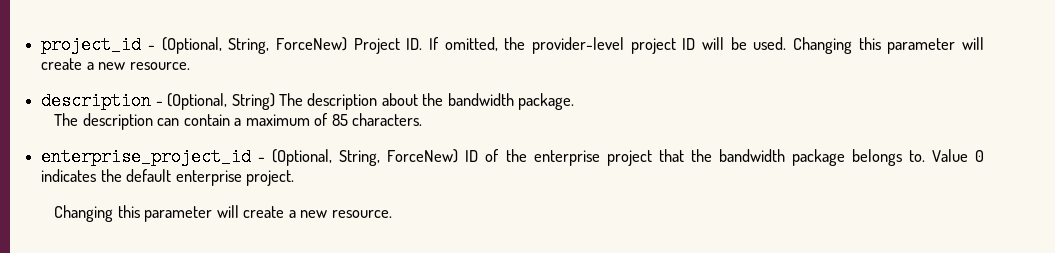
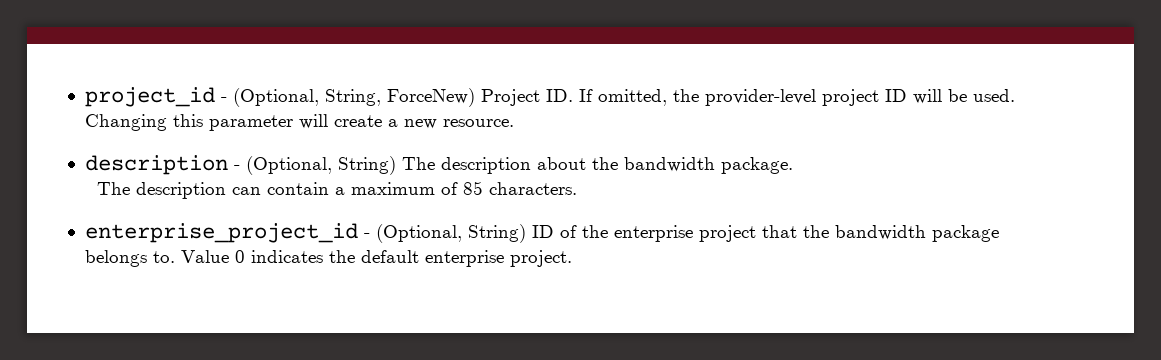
[339,149,459,166] String, ForceNew) -> [467,224,526,243] String)
[54,205,392,222] // Changing this parameter will create a new resource. -> (572, 258) none

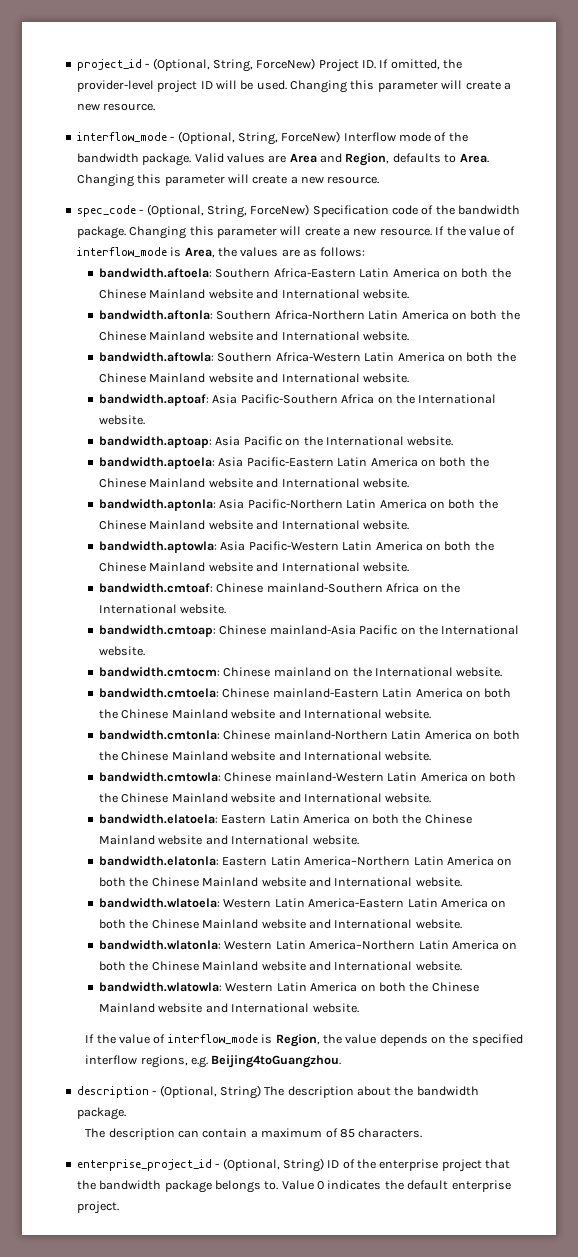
(514, 123) none -> [76,131,468,145] [76,153,489,166] [76,174,380,187] [76,204,521,218] [76,226,516,239] [76,247,366,258] [98,268,511,278] [98,289,409,299] [98,310,520,320] [98,331,409,341] [98,352,516,362] [98,373,409,383] [98,394,497,406] [98,415,145,425] [98,436,454,448] [98,457,489,469] [98,478,409,488] [98,499,498,511] [98,520,409,530] [98,541,494,553] [98,562,409,572] [98,583,460,593] [98,604,227,614] [98,625,520,637] [98,646,145,656] [98,667,503,677] [98,688,512,698] [98,709,432,719] [98,730,521,740] [98,751,432,761] [98,772,517,782] [98,793,432,803] [98,814,472,824] [98,835,359,845] [98,856,513,866] [98,877,462,887] [98,898,507,908] [98,919,462,929] [98,940,518,950] [98,961,462,971] [98,982,479,992] [98,1003,359,1013] [85,1034,523,1047] [85,1055,342,1068] // interflow_mode - (Optional, String, ForceNew) Interflow mode of the bandwidth package. Valid values are Area and Region, defaults to Area. Changing this parameter will create a new resource. // spec_code - (Optional, String, ForceNew) Specification code of the bandwidth package. Changing this parameter will create a new resource. If the value of interflow_mode is Area, the values are as follows: // bandwidth.aftoela: Southern Africa-Eastern Latin America on both the Chinese Mainland website and International website. // bandwidth.aftonla: Southern Africa-Northern Latin America on both the Chinese Mainland website and International website. // bandwidth.aftowla: Southern Africa-Western Latin America on both the Chinese Mainland website and International website. // bandwidth.aptoaf: Asia Pacific-Southern Africa on the International website. // bandwidth.aptoap: Asia Pacific on the International website. // bandwidth.aptoela: Asia Pacific-Eastern Latin America on both the Chinese Mainland website and International website. // bandwidth.aptonla: Asia Pacific-Northern Latin America on both the Chinese Mainland website and International website. // bandwidth.aptowla: Asia Pacific-Western Latin America on both the Chinese Mainland website and International website. // bandwidth.cmtoaf: Chinese mainland-Southern Africa on the International website. // bandwidth.cmtoap: Chinese mainland-Asia Pacific on the International website. // bandwidth.cmtocm: Chinese mainland on the International website. // bandwidth.cmtoela: Chinese mainland-Eastern Latin America on both the Chinese Mainland website and International website. // bandwidth.cmtonla: Chinese mainland-Northern Latin America on both the Chinese Mainland website and International website. // bandwidth.cmtowla: Chinese mainland-Western Latin America on both the Chinese Mainland website and International website. // bandwidth.elatoela: Eastern Latin America on both the Chinese Mainland website and International website. // bandwidth.elatonla: Eastern Latin America–Northern Latin America on both the Chinese Mainland website and International website. // bandwidth.wlatoela: Western Latin America-Eastern Latin America on both the Chinese Mainland website and International website. // bandwidth.wlatonla: Western Latin America–Northern Latin America on both the Chinese Mainland website and International website. // bandwidth.wlatowla: Western Latin America on both the Chinese Mainland website and International website. // If the value of interflow_mode is Region, the value depends on the specified interflow regions, e.g. Beijing4toGuangzhou.

